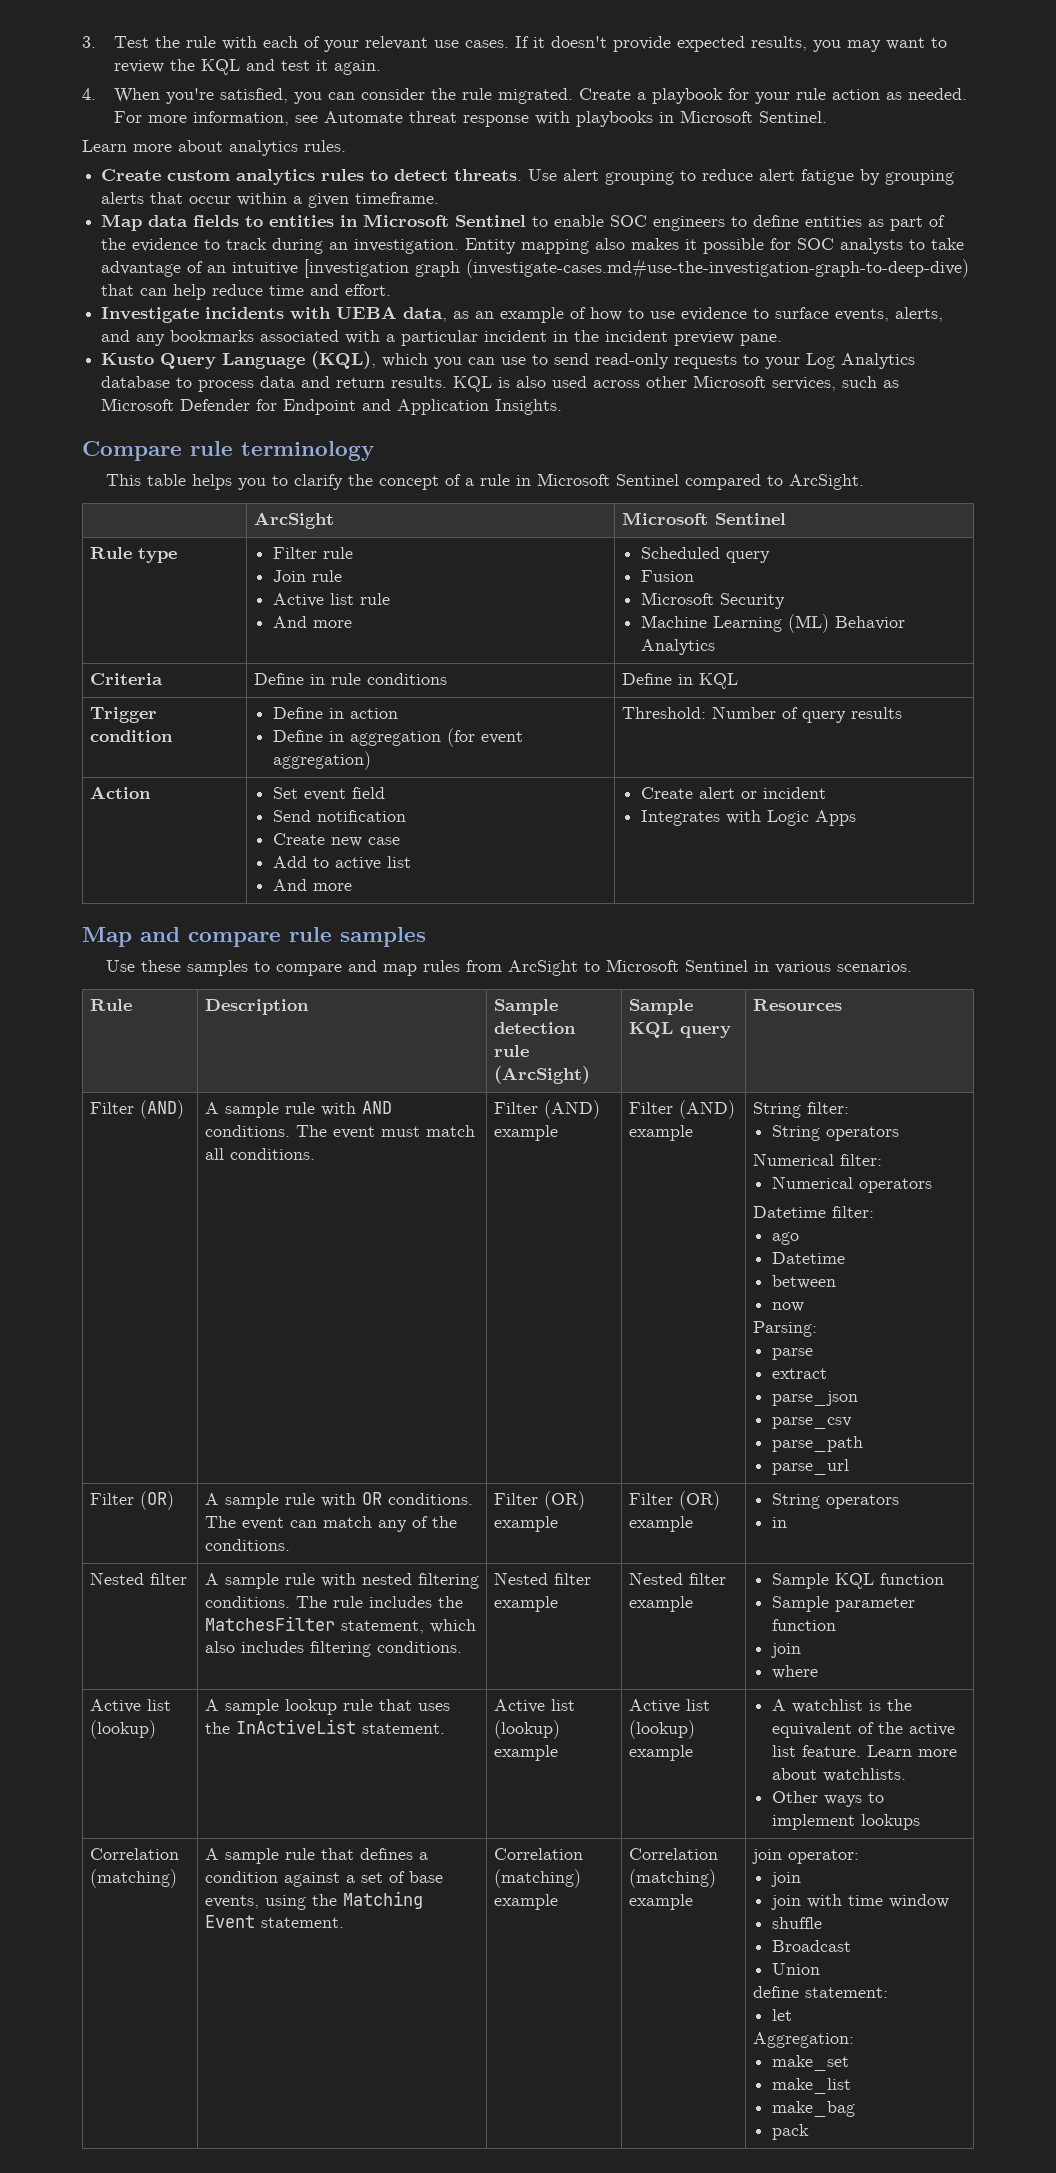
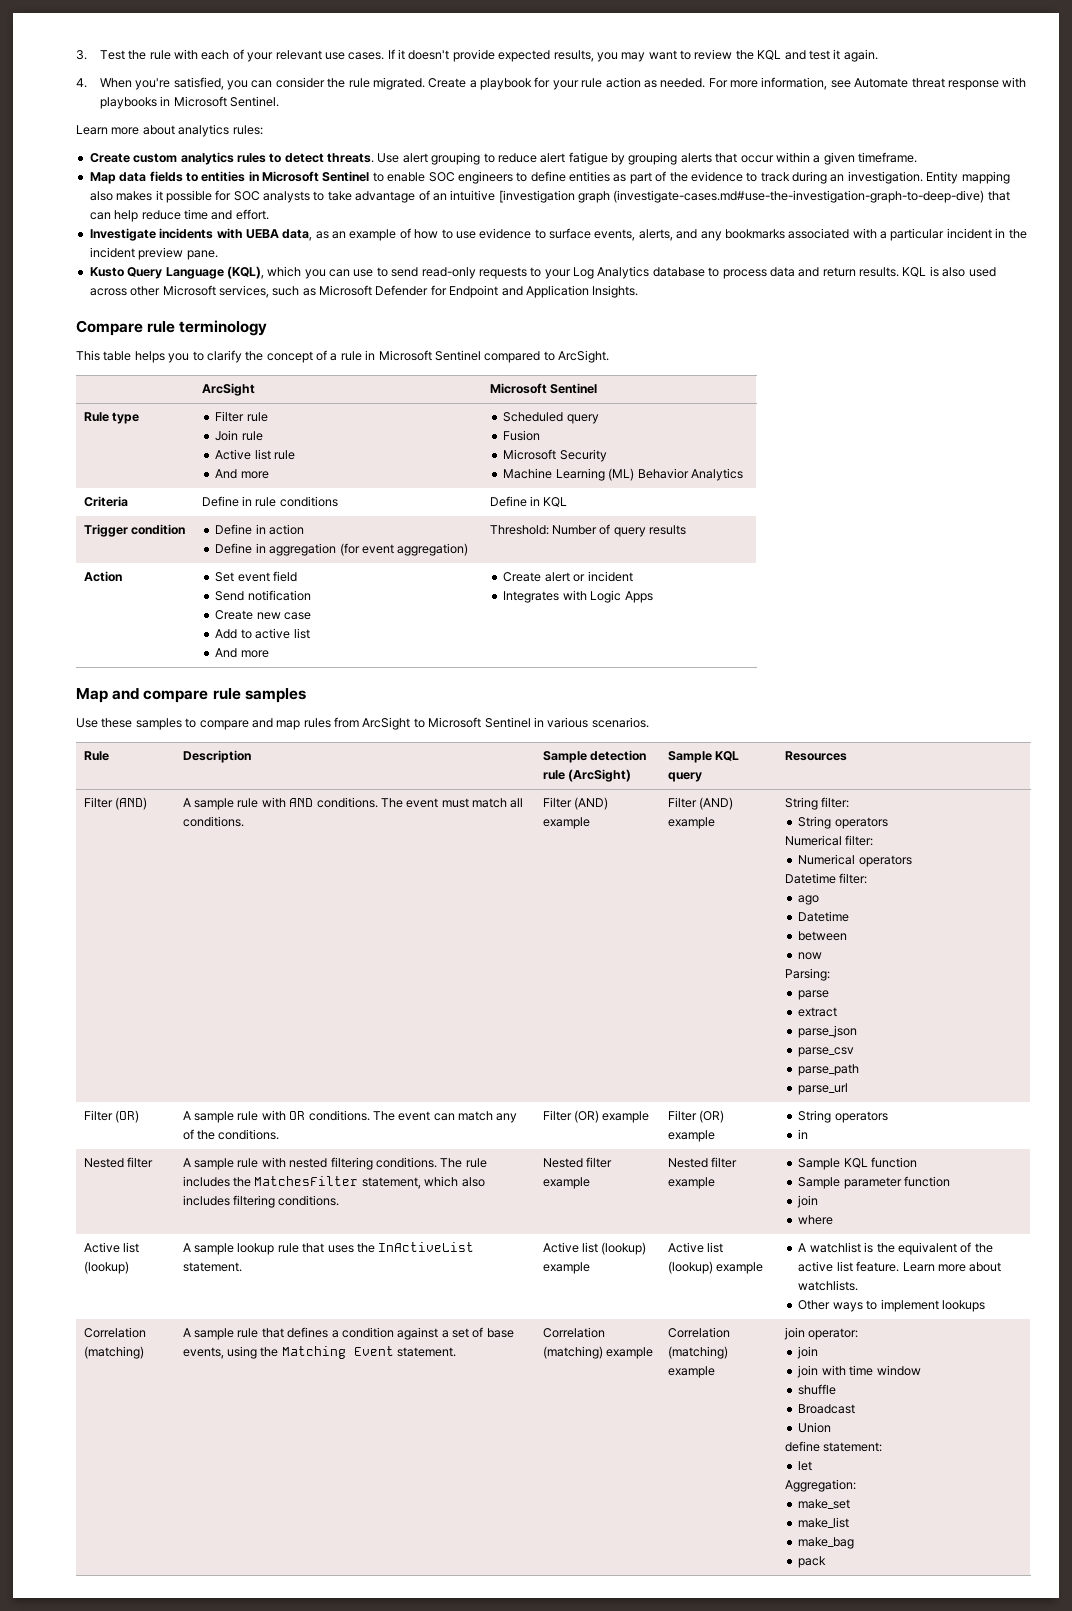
[304,140,346,152] rules. -> [232,125,263,135] rules:

